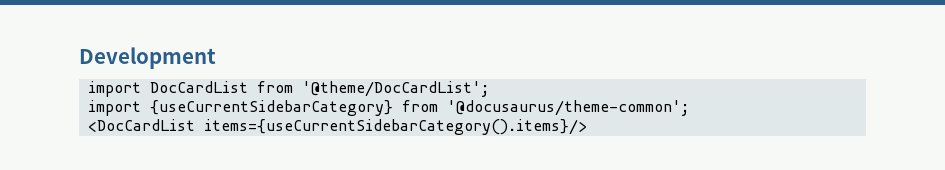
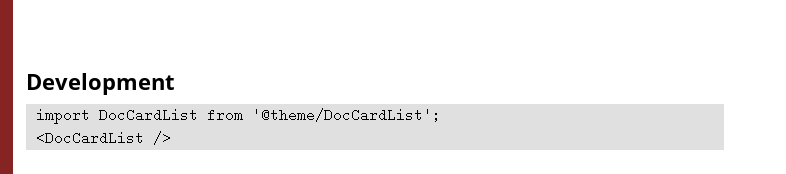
[88,100,689,116] // import {useCurrentSidebarCategory} from '@docusaurus/theme-common'; -> (441, 115) none
[204,119,587,135] items={useCurrentSidebarCategory().items}/> -> [152,131,171,145] />

